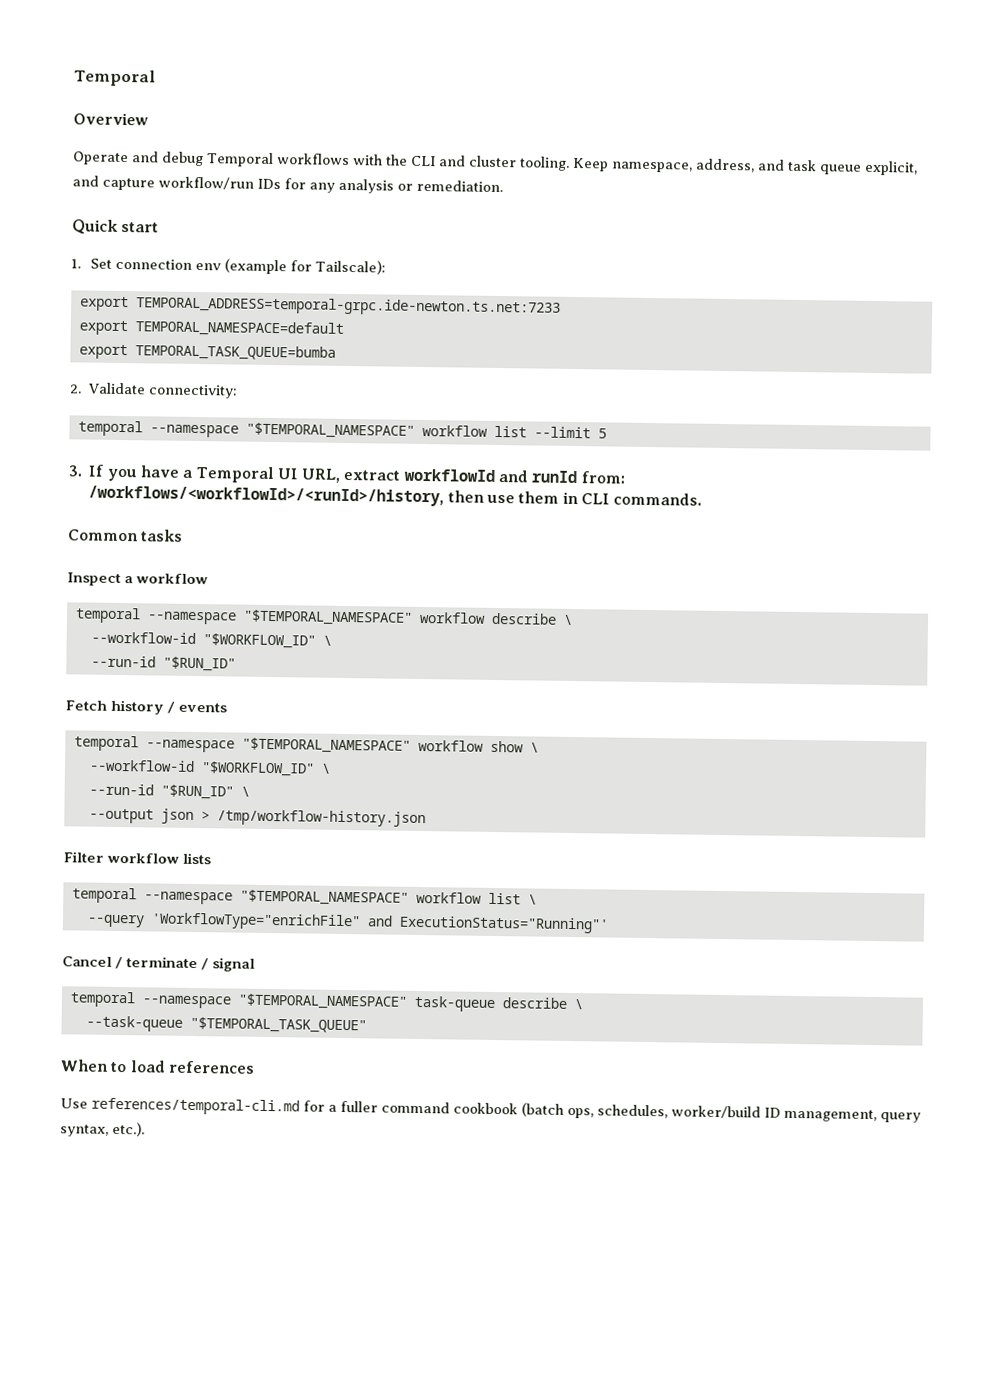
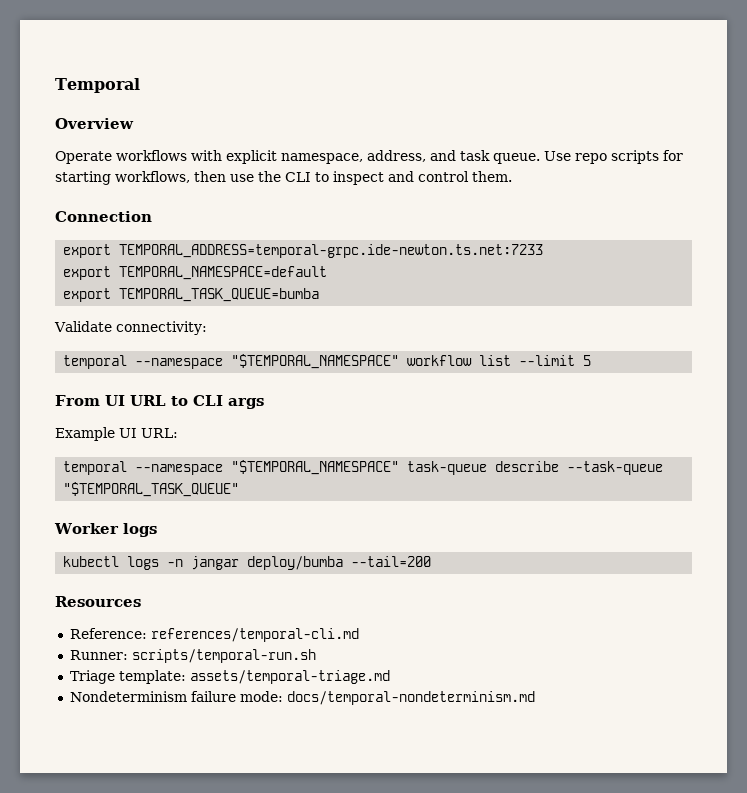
[132,151,918,176] [72,175,503,194] [72,219,160,235] [71,258,387,275] and debug Temporal workflows with the CLI and cluster tooling. Keep namespace, address, and task queue explicit, and capture workflow/run IDs for any analysis or remediation. // Quick start // 1. Set connection env (example for Tailscale): -> [116,150,683,164] [55,171,512,185] [55,211,152,222] workflows with explicit namespace, address, and task queue. Use repo scripts for starting workflows, then use the CLI to inspect and control them. // Connection
[69,384,82,394] 2. -> (320, 295) none
[68,464,625,484] [88,485,703,507] [68,529,184,542] [67,572,209,587] [74,607,573,626] [90,631,332,649] [90,655,236,672] [65,699,228,715] [73,735,539,754] [88,759,331,777] [88,783,250,800] [88,808,426,828] [63,851,212,865] [71,887,537,906] [86,912,609,934] [62,956,256,972] 3. If you have a Temporal UI URL, extract workflowId and runId from: /workflows/<workflowId>/<runId>/history, then use them in CLI commands. // Common tasks // Inspect a workflow // temporal --namespace "$TEMPORAL_NAMESPACE" workflow describe \ // --workflow-id "$WORKFLOW_ID" \ // --run-id "$RUN_ID" // Fetch history / events // temporal --namespace "$TEMPORAL_NAMESPACE" workflow show \ // --workflow-id "$WORKFLOW_ID" \ // --run-id "$RUN_ID" \ // --output json > /tmp/workflow-history.json // Filter workflow lists // temporal --namespace "$TEMPORAL_NAMESPACE" workflow list \ // --query 'WorkflowType="enrichFile" and ExecutionStatus="Running"' // Cancel / terminate / signal -> [55,395,264,409] [55,427,178,441] From UI URL to CLI args // Example UI URL:
[573,999,583,1010] \ // -> (560, 466) none
[60,1059,255,1074] [60,1097,921,1123] [60,1121,145,1137] When to load references // Use references/temporal-cli.md for a fuller command cookbook (batch ops, schedules, worker/build ID management, query syntax, etc.). -> [54,523,157,537] [63,556,432,570] [55,596,141,607] [69,628,359,642] [69,649,316,663] [69,670,390,684] [69,691,535,705] Worker logs // kubectl logs -n jangar deploy/bumba --tail=200 // Resources // Reference: references/temporal-cli.md // Runner: scripts/temporal-run.sh // Triage template: assets/temporal-triage.md // Nondeterminism failure mode: docs/temporal-nondeterminism.md

